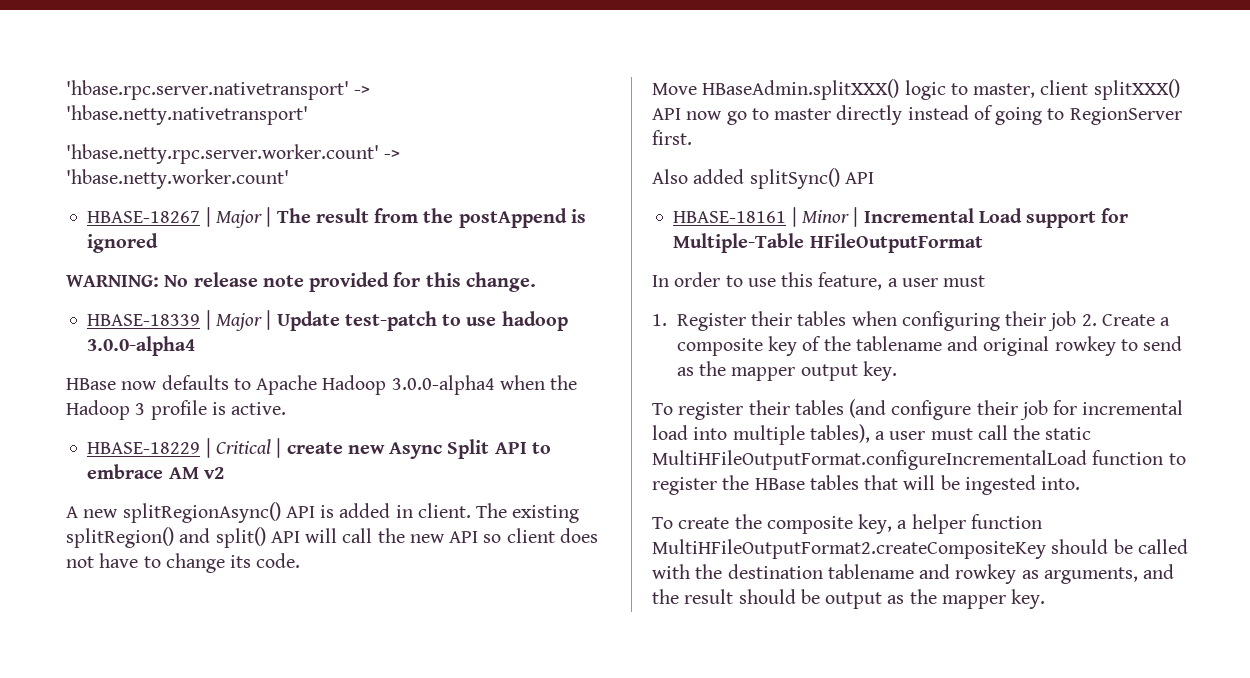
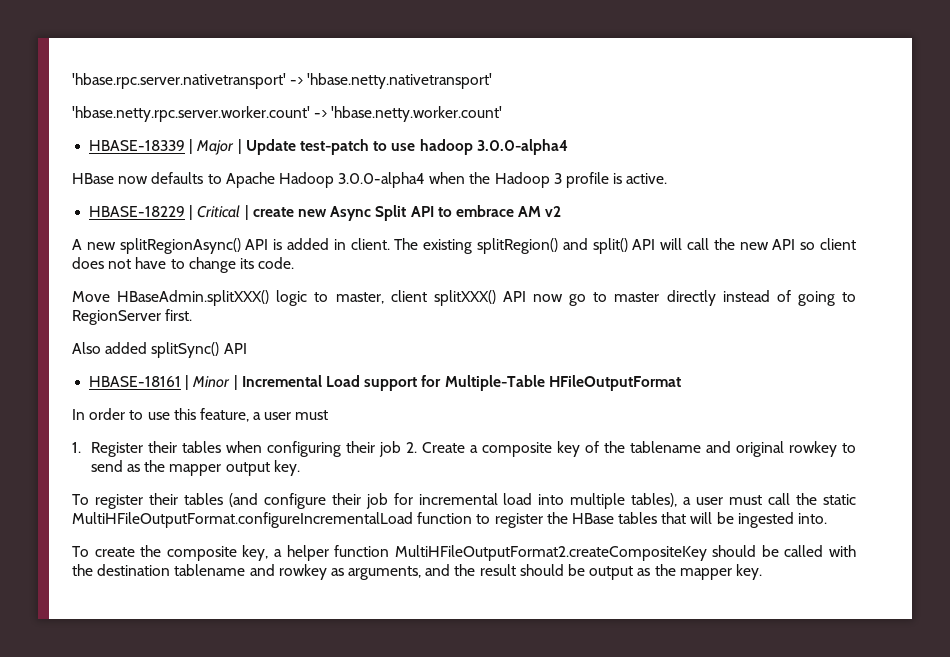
[87,207,586,228] [87,233,159,253] [66,272,536,292] // HBASE-18267 | Major | The result from the postAppend is ignored // WARNING: No release note provided for this change. -> (503, 114) none

